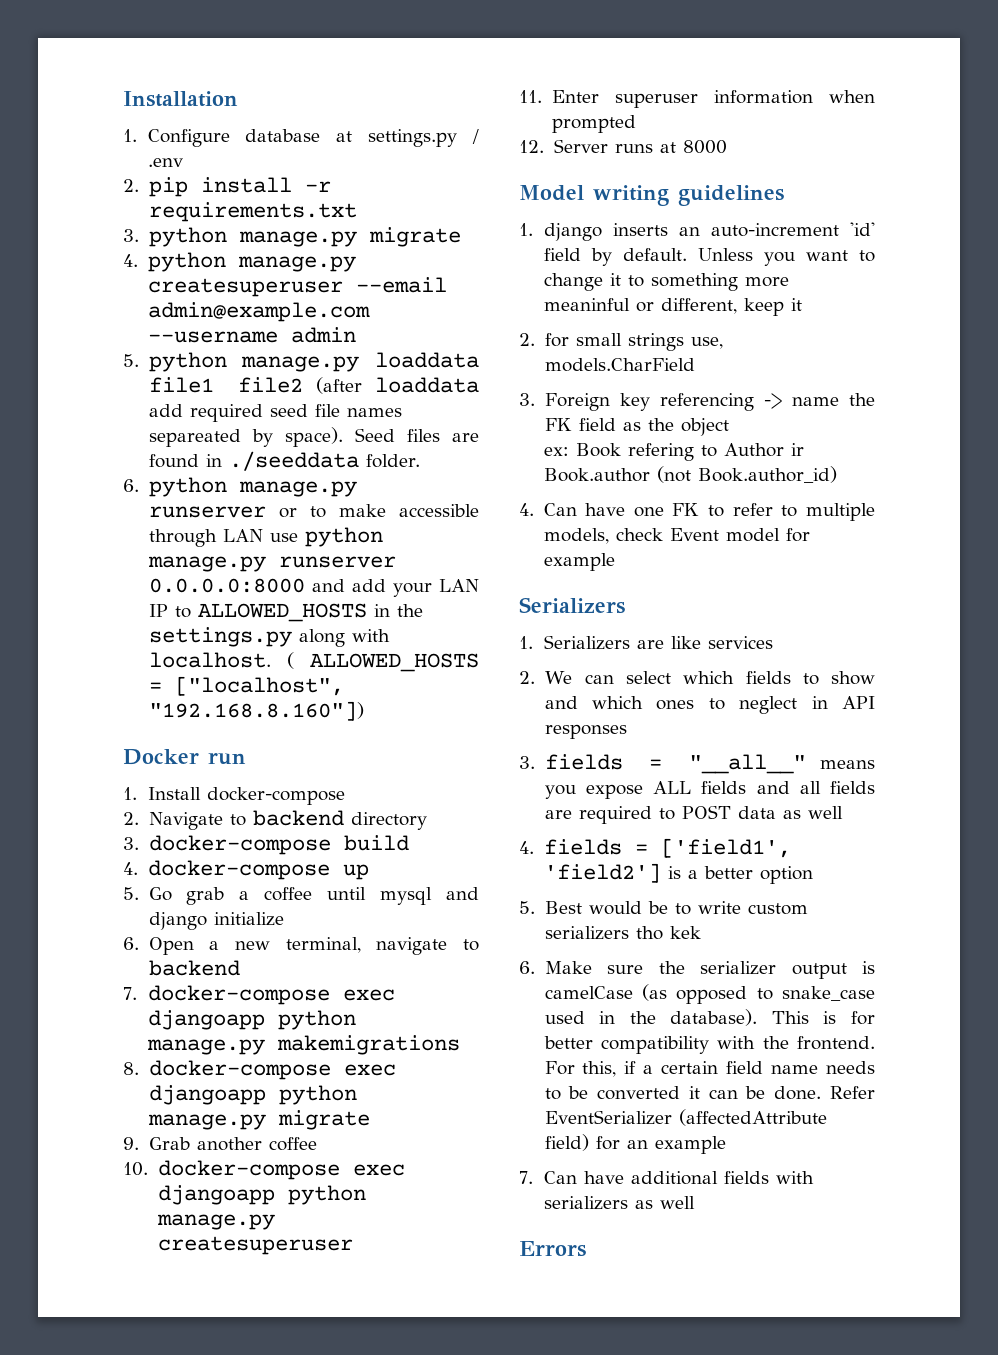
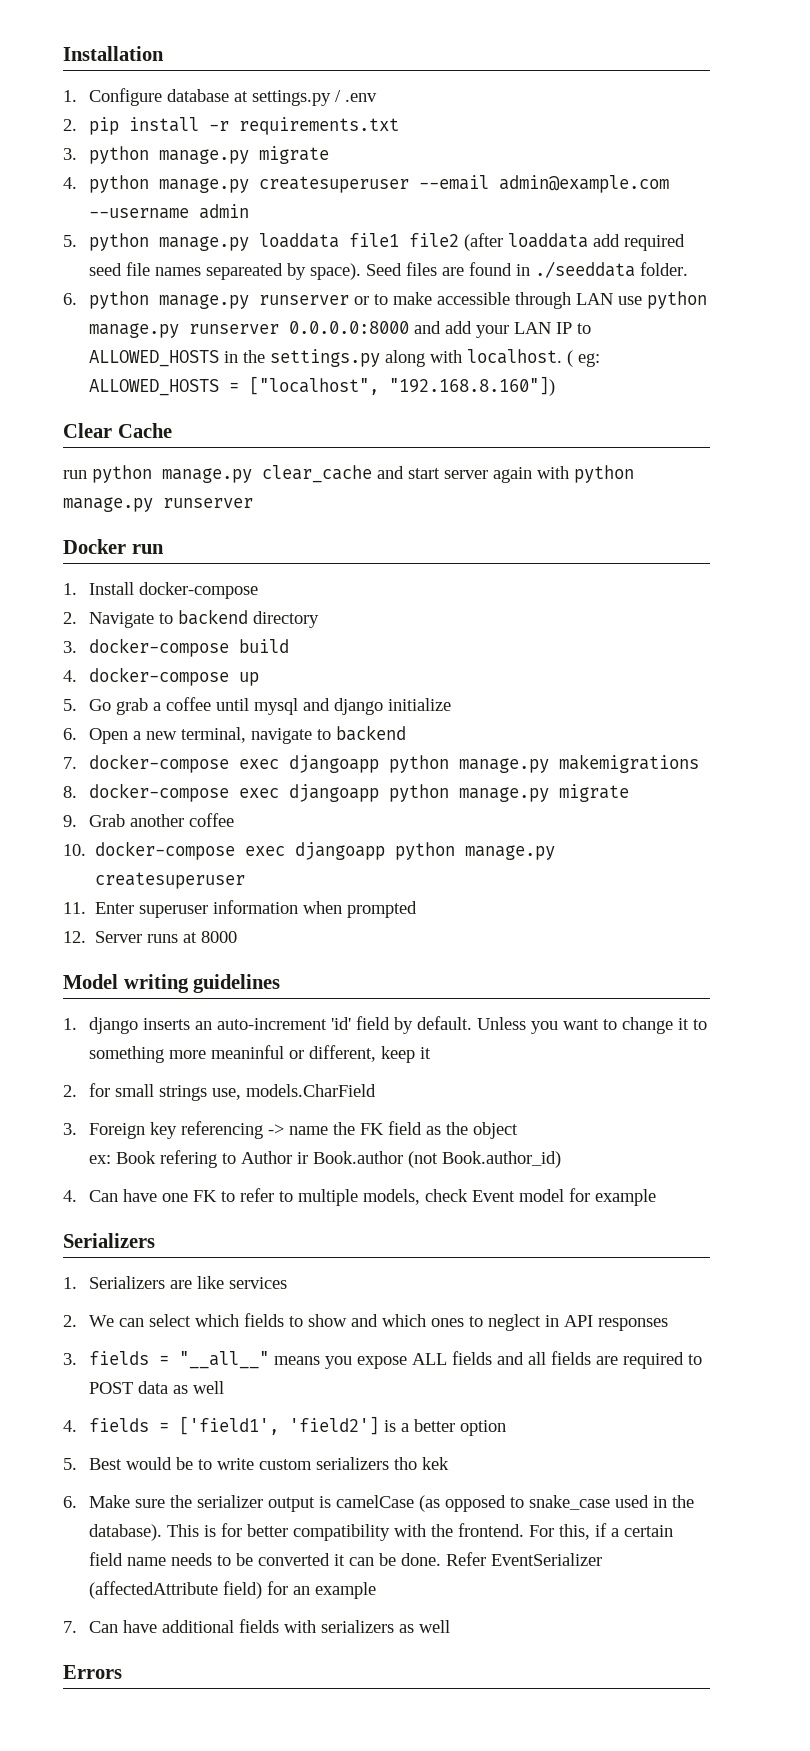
(294, 660) none -> [577,353,600,367] eg:
(364, 711) none -> [63,423,172,438] [63,465,634,483] [63,497,253,512] // Clear Cache // run python manage.py clear_cache and start server again with python manage.py runserver

